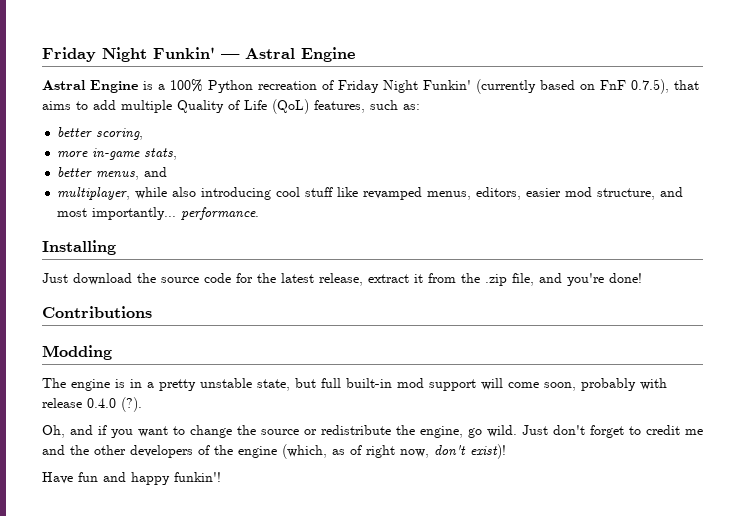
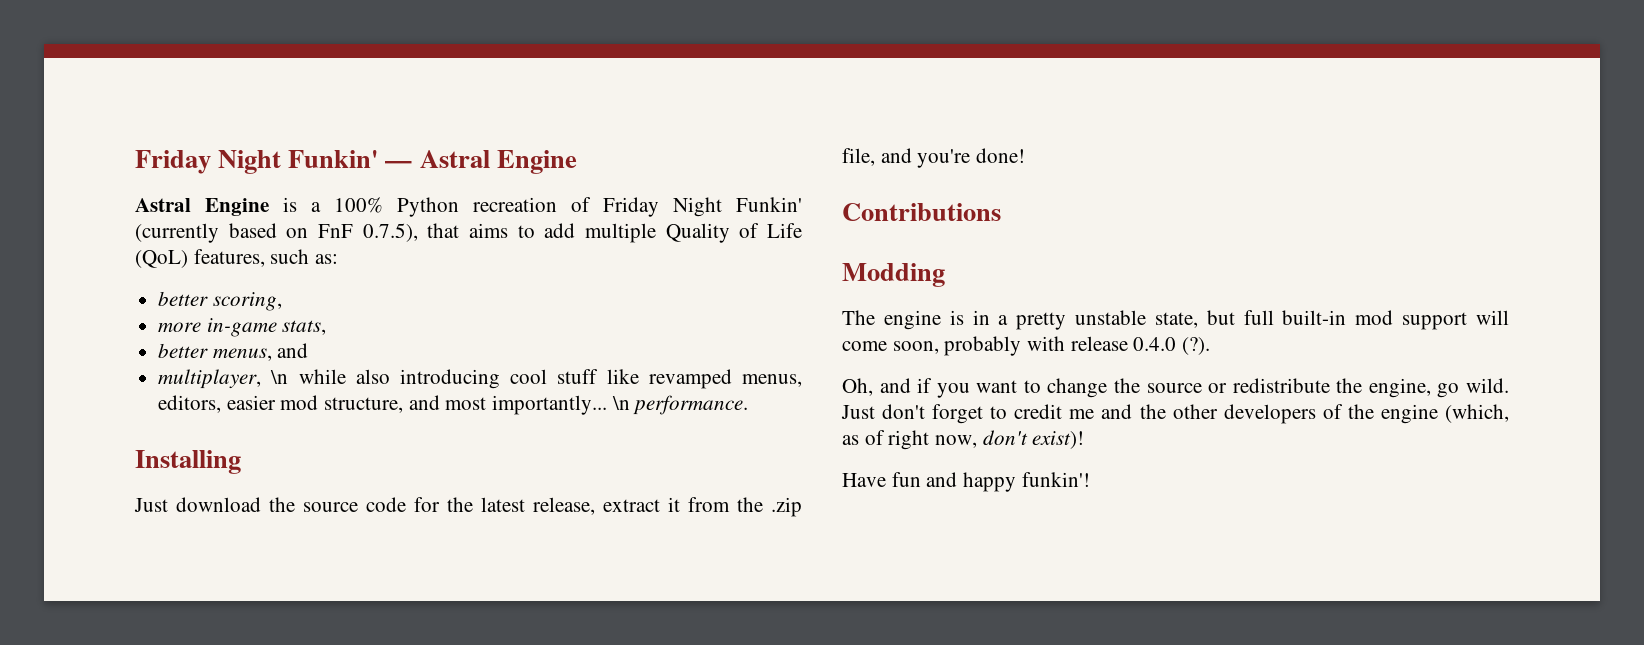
(131, 193) none -> [270,370,289,384] \n
(177, 213) none -> [611,396,630,410] \n

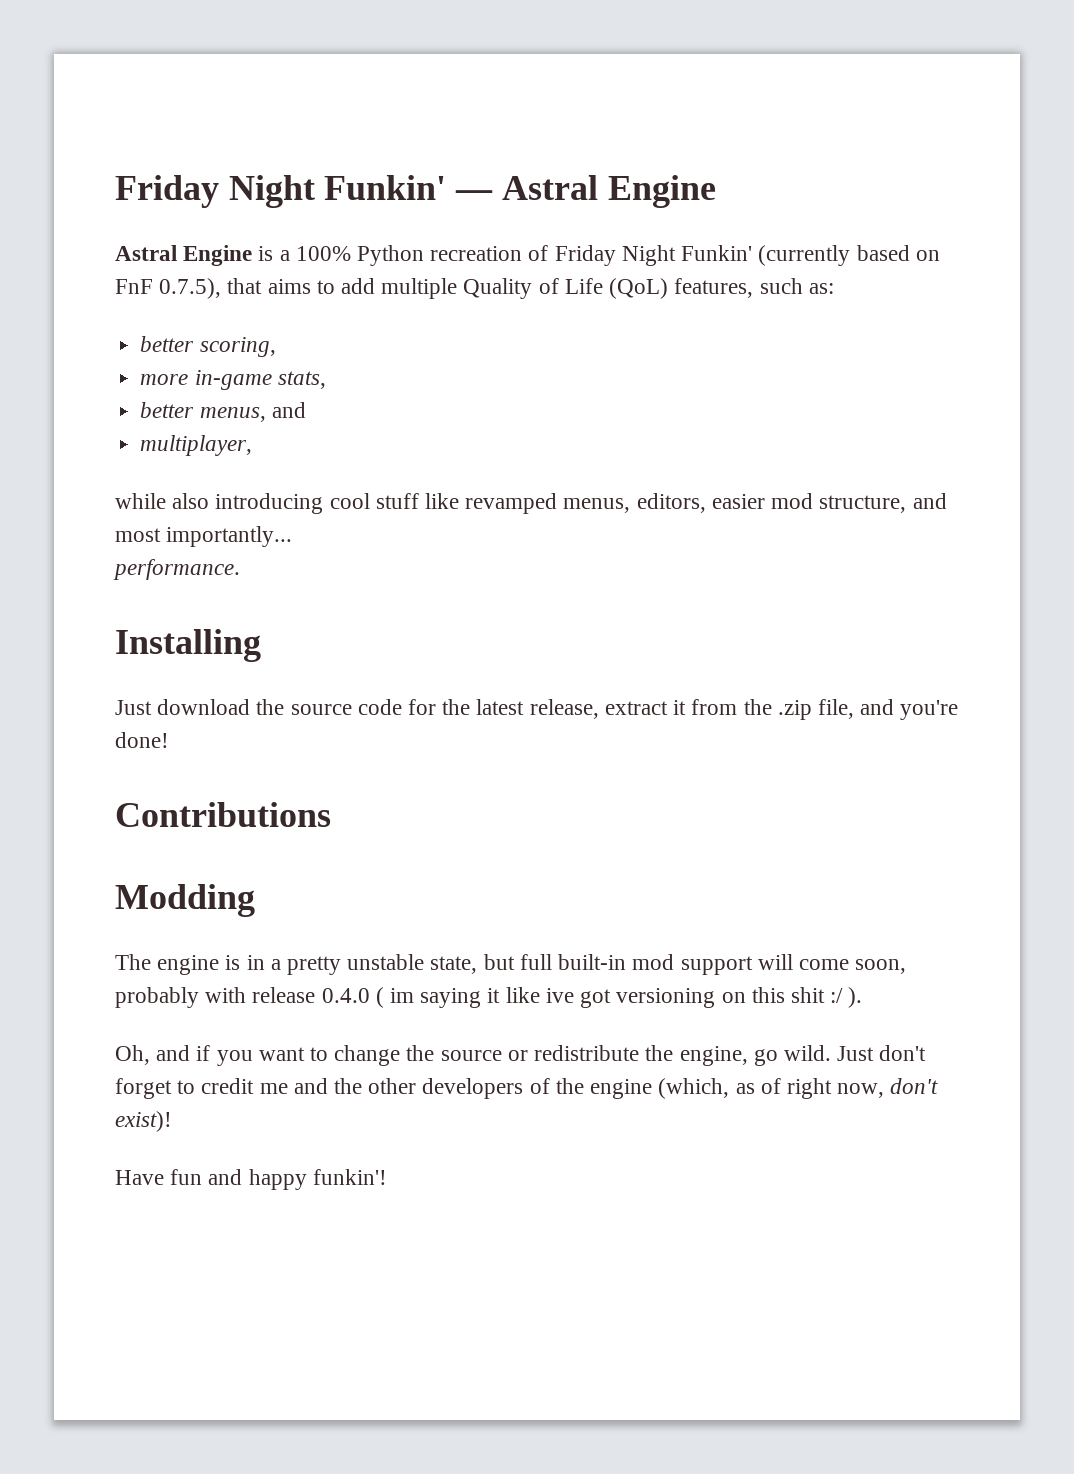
[270,370,289,384] \n -> (253, 445) //
[611,396,630,410] \n -> (293, 536) //
[1182,337,1211,355] (?). -> [375,987,863,1008] ( im saying it like ive got versioning on this shit :/ ).

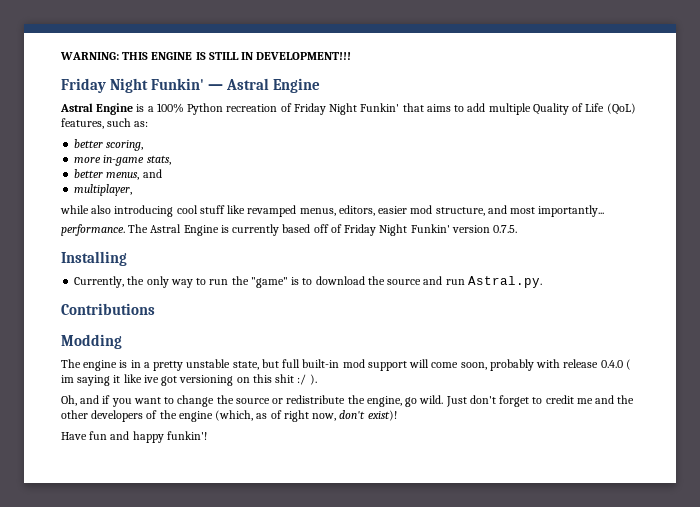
(115, 191) none -> [60,52,352,60] WARNING: THIS ENGINE IS STILL IN DEVELOPMENT!!! //
[758,245,940,266] [115,278,222,299] (currently based on FnF 0.7.5), -> (400, 107) none
[115,629,261,662] [115,699,959,720] [115,732,169,748] // Installing // Just download the source code for the latest release, extract it from the .zip file, and you're done! -> [128,224,518,236] [61,251,127,266] [74,276,542,288] The Astral Engine is currently based off of Friday Night Funkin' version 0.7.5. // Installing // Currently, the only way to run the "game" is to download the source and run Astral.py.

